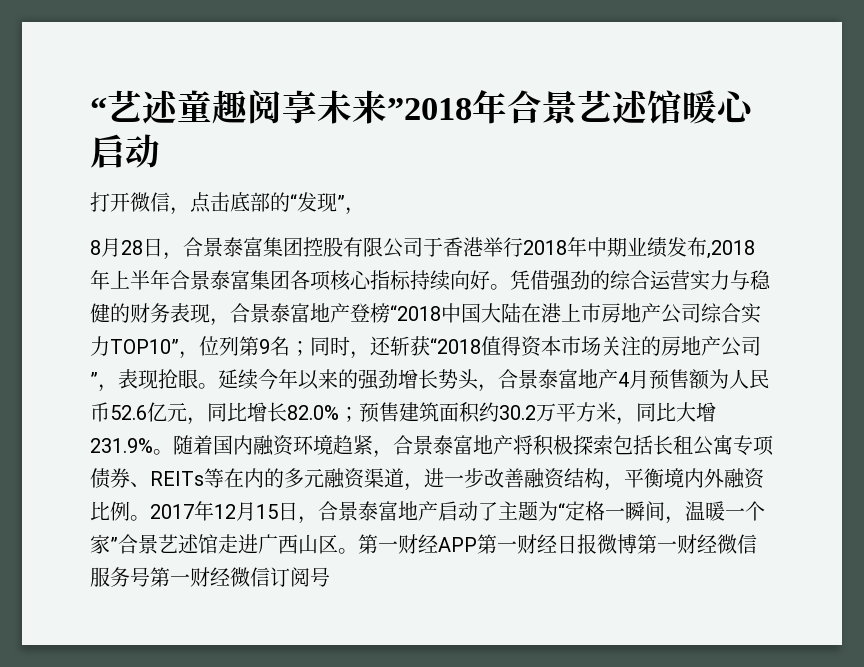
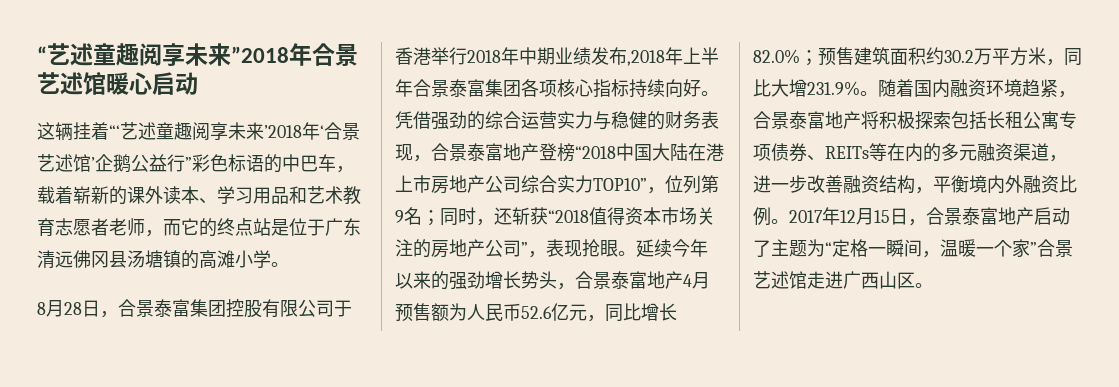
[90,192,365,215] 打开微信，点击底部的“发现”， -> [37,122,360,141] [37,154,354,173] [37,186,361,205] [37,218,361,237] [37,250,289,269] 这辆挂着“‘艺述童趣阅享未来’2018年‘合景艺述馆’企鹅公益行”彩色标语的中巴车，载着崭新的课外读本、学习用品和艺术教育志愿者老师，而它的终点站是位于广东清远佛冈县汤塘镇的高滩小学。
[358,534,757,554] [90,567,330,587] 第一财经APP第一财经日报微博第一财经微信服务号第一财经微信订阅号 -> (933, 285) none

